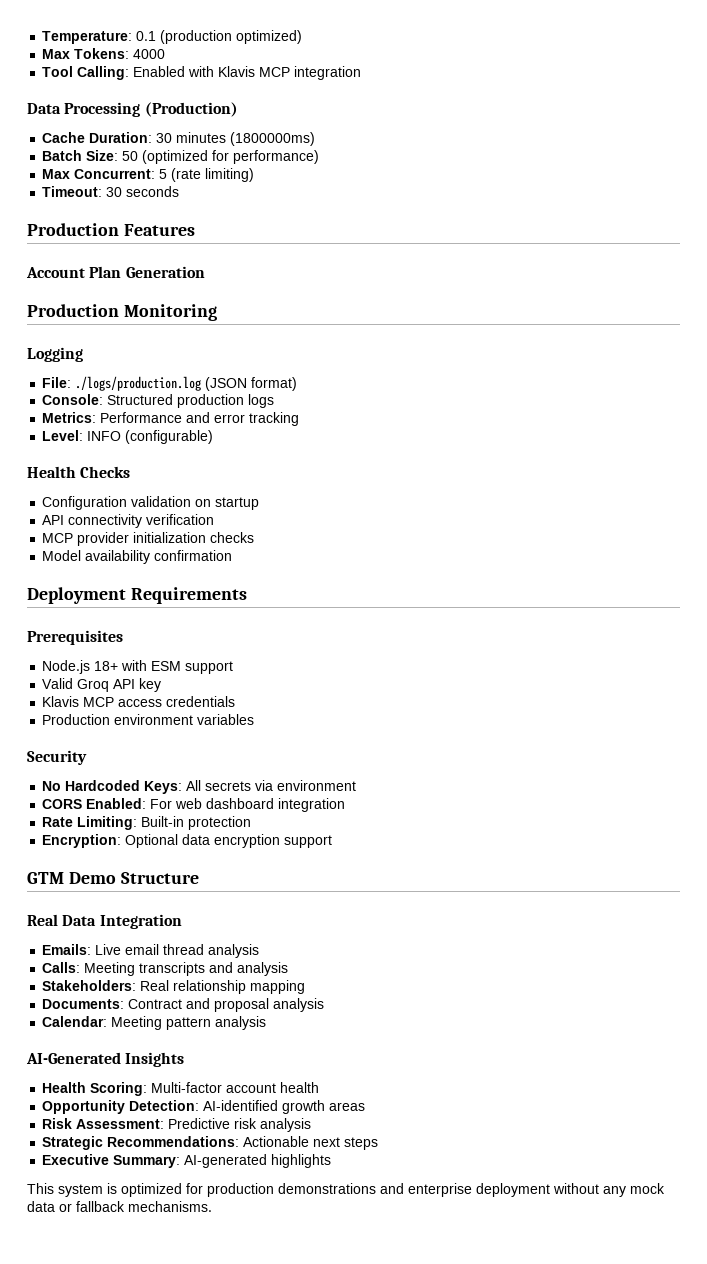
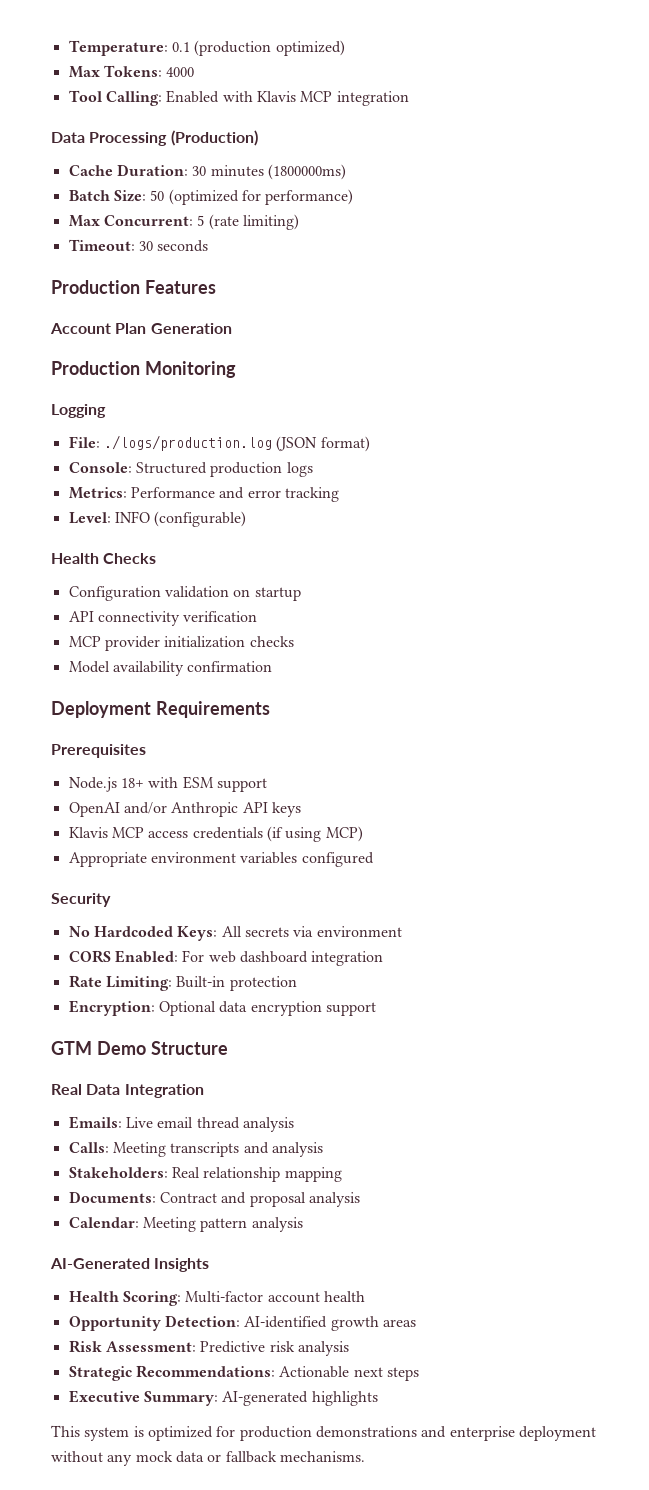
[42,678,162,692] Valid Groq API key -> [68,802,301,817] OpenAI and/or Anthropic API keys
[42,714,111,725] // Production -> [266,826,363,842] [68,852,147,867] (if using MCP) // Appropriate
(255, 719) none -> [301,852,374,867] configured

